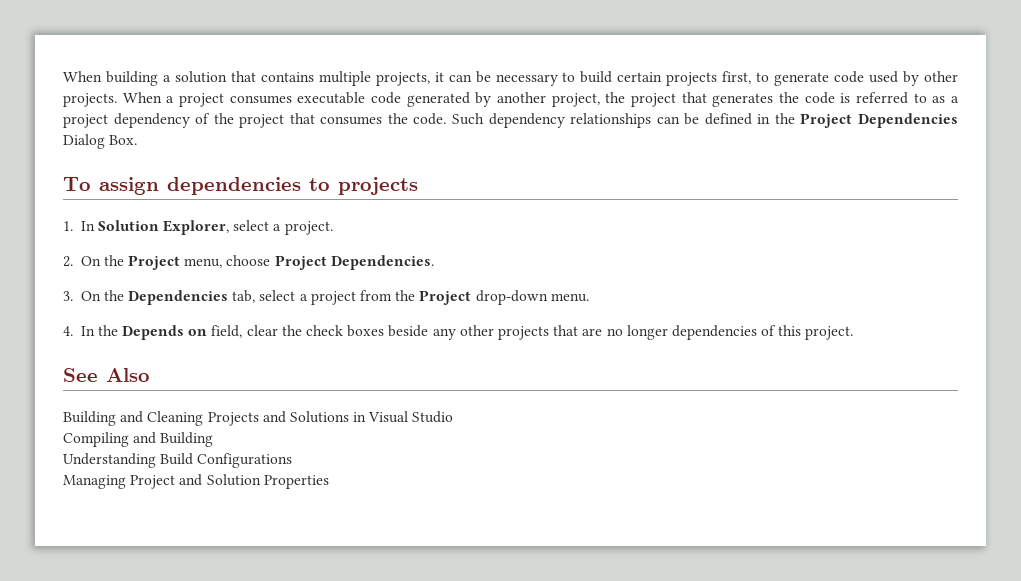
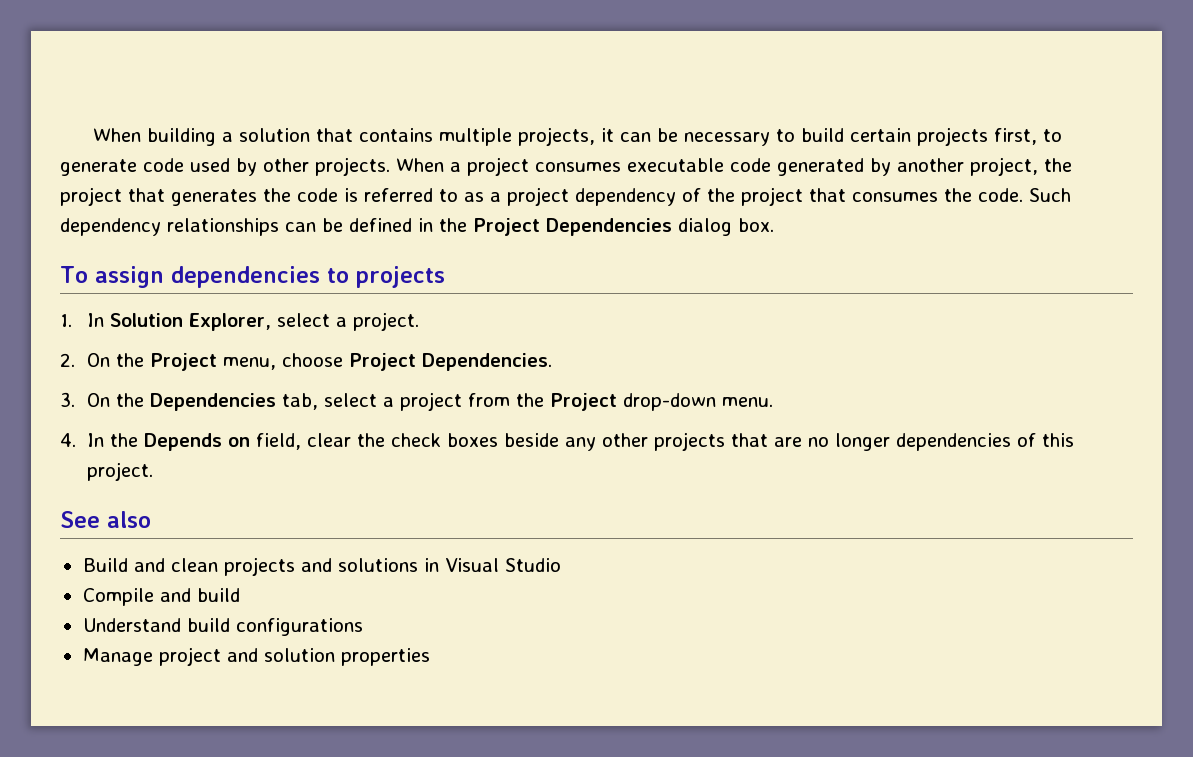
[63,134,138,149] Dialog Box. -> [678,218,774,236] dialog box.
[106,368,150,382] [63,411,454,426] [63,432,214,447] [63,453,293,468] [63,474,329,489] Also // Building and Cleaning Projects and Solutions in Visual Studio // Compiling and Building // Understanding Build Configurations // Managing Project and Solution Properties -> [107,511,151,528] [82,557,561,576] [82,588,240,606] [82,618,363,636] [82,647,430,666] also // Build and clean projects and solutions in Visual Studio // Compile and build // Understand build configurations // Manage project and solution properties

